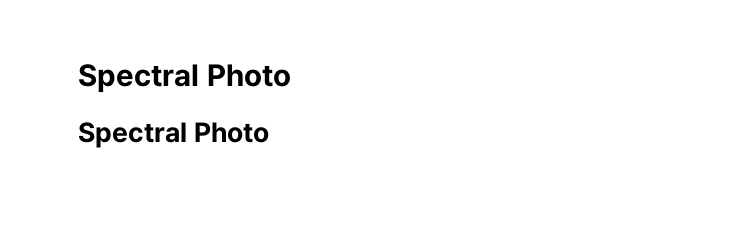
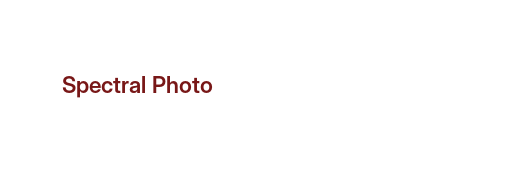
[78,64,292,93] [78,122,270,148] Spectral Photo // Spectral Photo -> [62,76,214,98] Spectral Photo

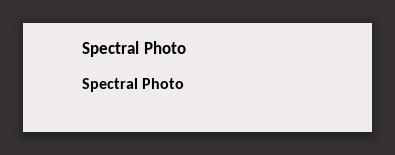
[62,76,214,98] Spectral Photo -> [82,41,186,57] [82,78,185,92] Spectral Photo // Spectral Photo

